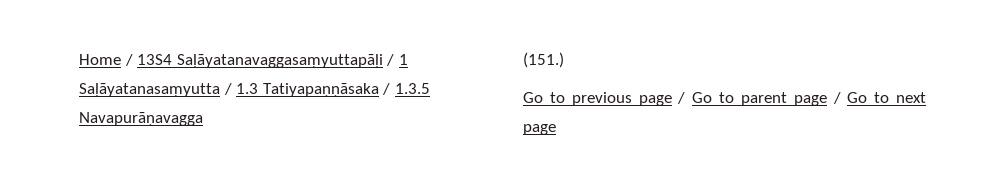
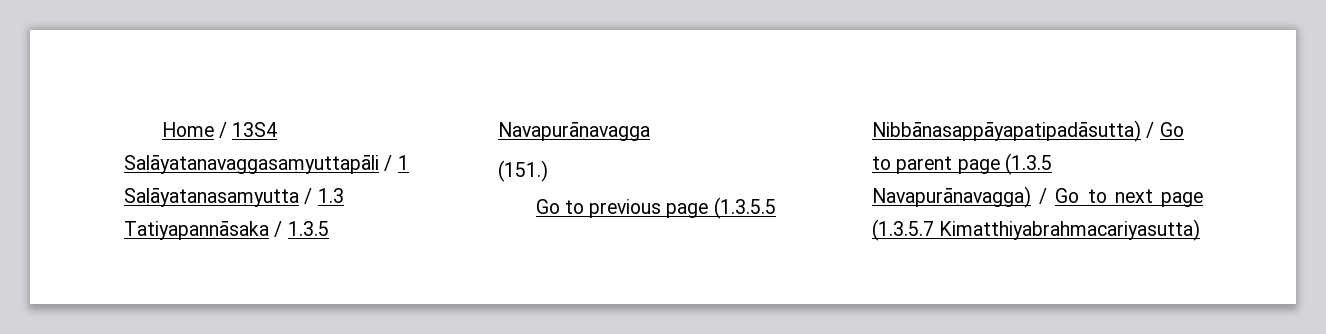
(672, 100) none -> [713,197,776,219] [872,120,1141,142] (1.3.5.5 Nibbānasappāyapaṭipadāsutta)
(827, 100) none -> [1004,153,1052,175] [872,186,1031,208] (1.3.5 Navapurāṇavagga)
(556, 129) none -> [872,219,1201,241] (1.3.5.7 Kimatthiyabrahmacariyasutta)

